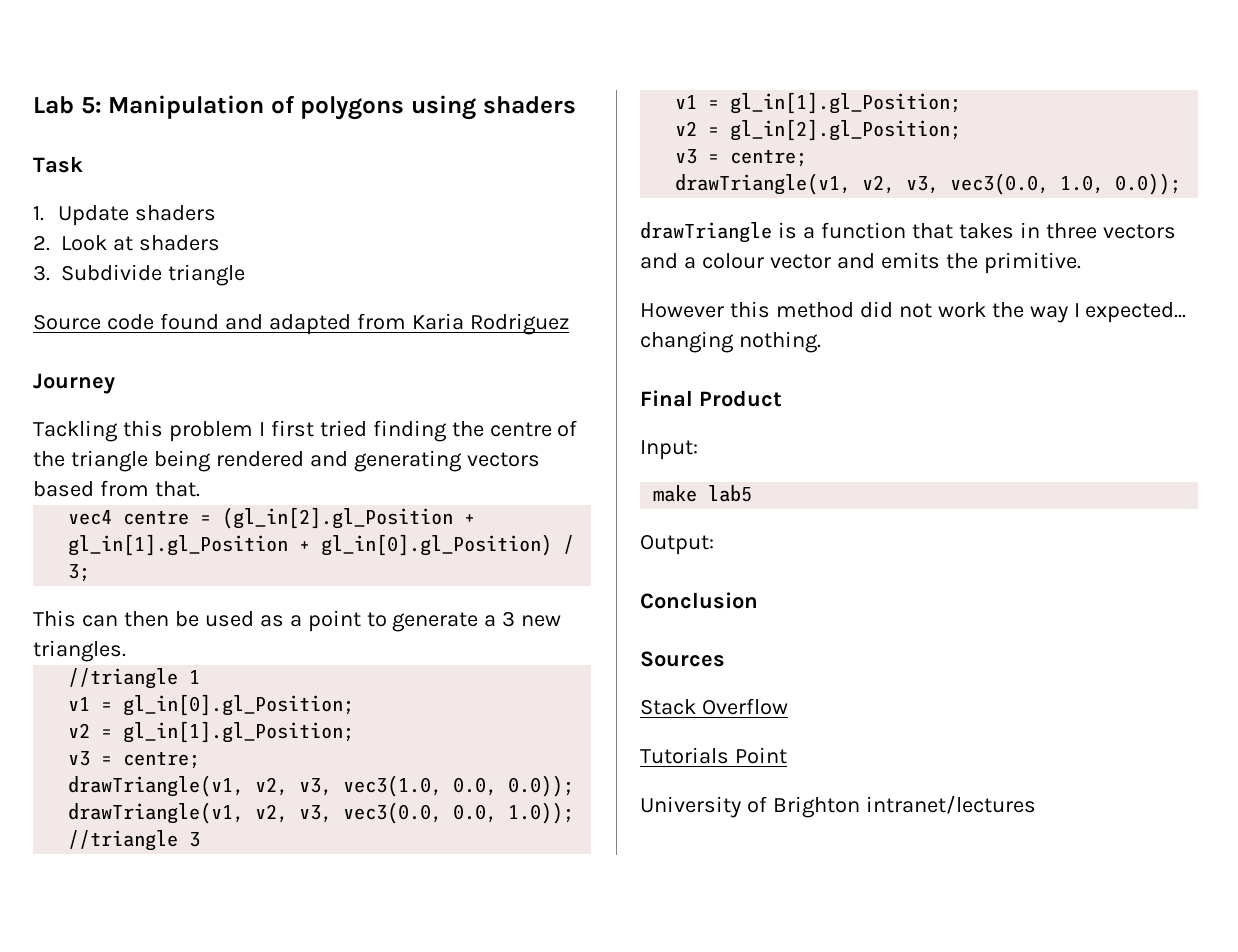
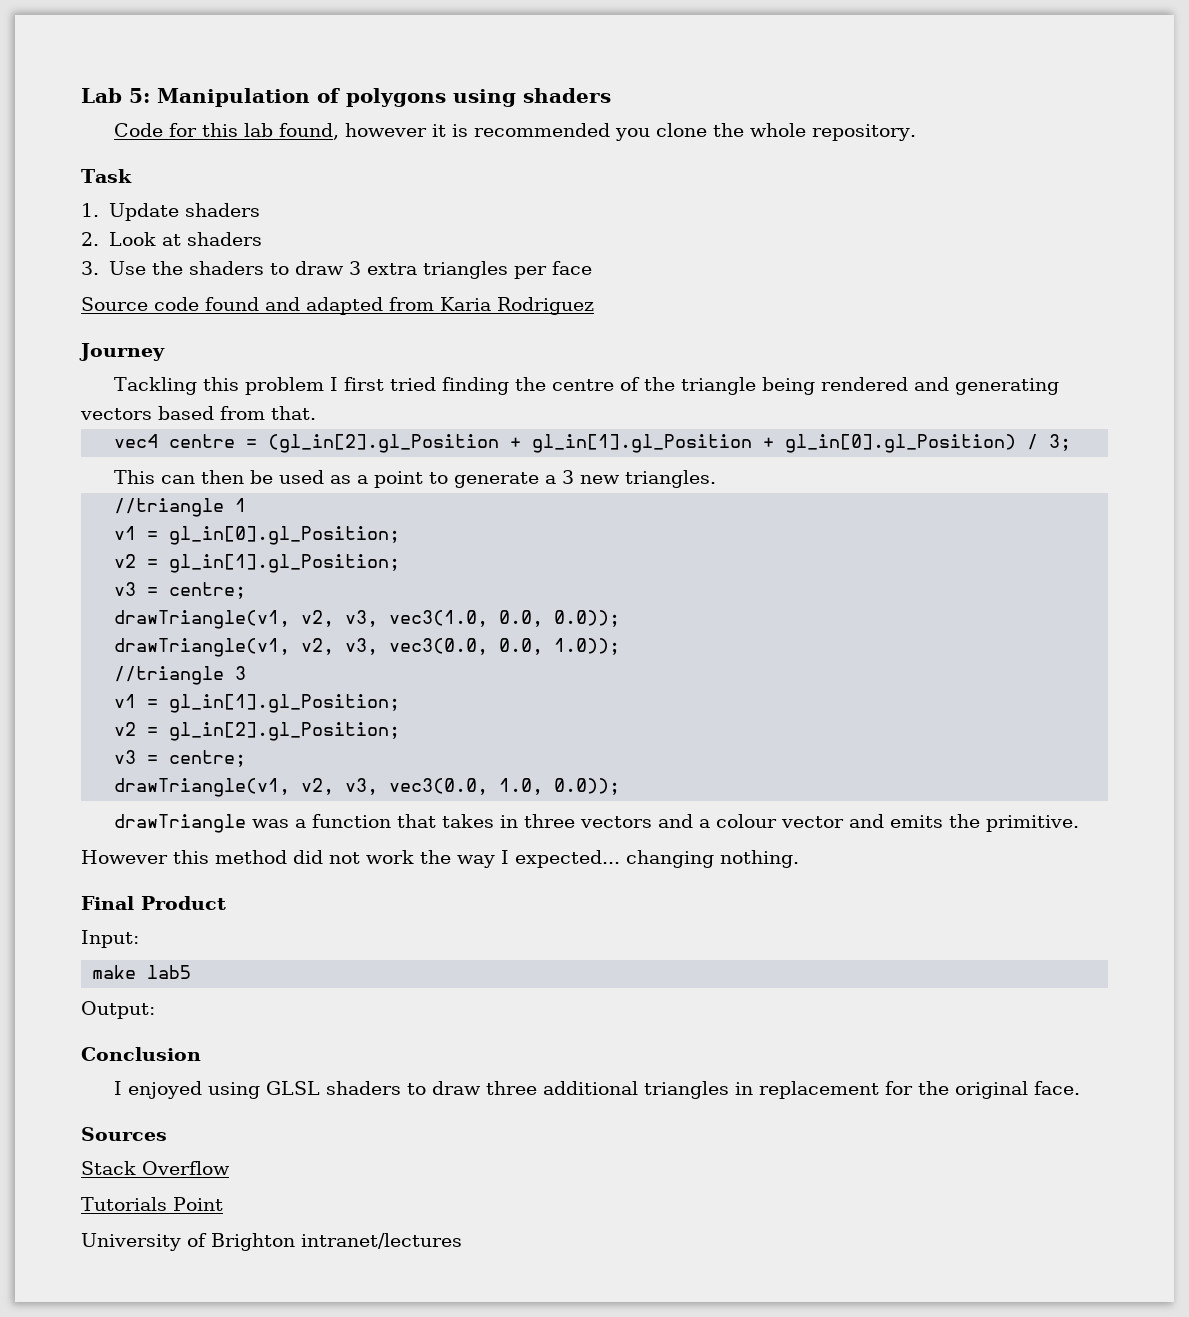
(576, 105) none -> [113,123,916,141] // Code for this lab found, however it is recommended you clone the whole repository.
[61,264,245,286] Subdivide triangle -> [108,261,592,279] Use the shaders to draw 3 extra triangles per face
[777,222,797,239] is -> [251,819,289,828] was
(758, 600) none -> [113,1081,1080,1099] // I enjoyed using GLSL shaders to draw three additional triangles in replacement for the original face.

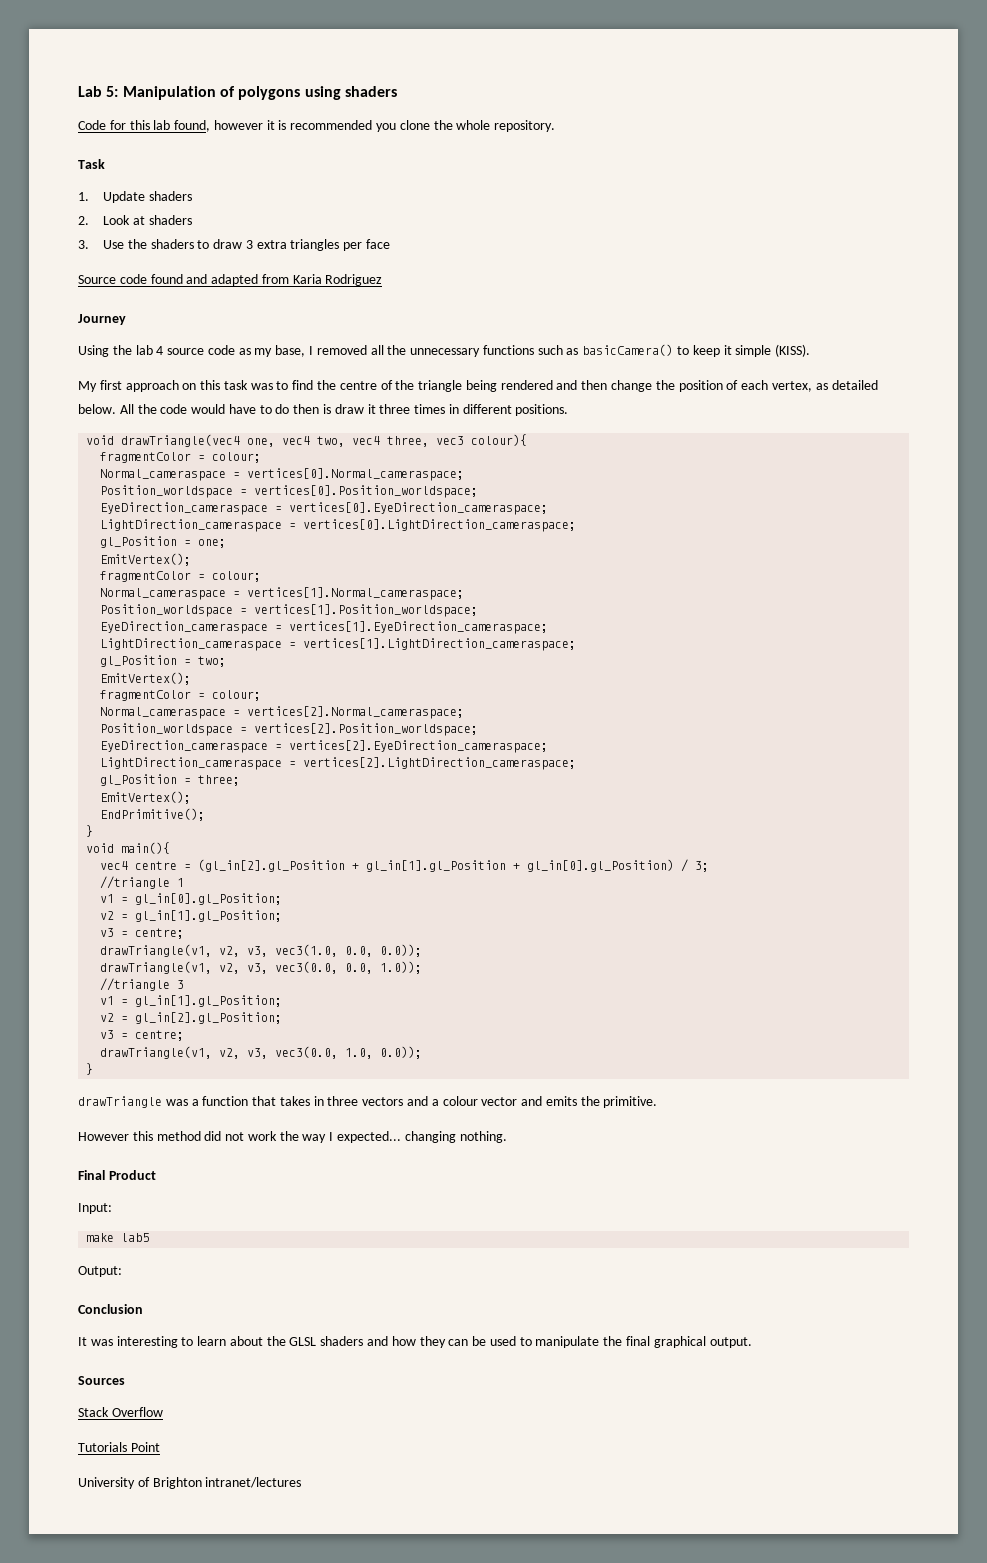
[113,377,509,395] Tackling this problem I first tried finding -> [78,344,811,357] [78,380,314,392] Using the lab 4 source code as my base, I removed all the unnecessary functions such as basicCamera() to keep it simple (KISS). // My first approach on this task was to find
[954,378,1059,395] [80,406,316,420] generating vectors based from that. -> [581,380,878,392] [78,404,569,416] [86,434,528,447] [100,452,262,463] [100,468,465,481] [100,485,479,498] [100,502,549,515] [100,519,577,532] [100,536,227,548] [100,553,192,566] [100,571,262,582] [100,587,465,600] [100,604,479,617] [100,621,549,634] [100,638,577,651] [100,655,227,667] [100,672,192,685] [100,690,262,701] [100,706,465,719] [100,723,479,736] [100,740,549,753] [100,757,577,770] [100,774,241,786] [100,791,192,804] [100,808,206,821] [86,825,94,837] [86,842,171,854] then change the position of each vertex, as detailed below. All the code would have to do then is draw it three times in different positions. // void drawTriangle(vec4 one, vec4 two, vec4 three, vec3 colour){ // fragmentColor = colour; // Normal_cameraspace = vertices[0].Normal_cameraspace; // Position_worldspace = vertices[0].Position_worldspace; // EyeDirection_cameraspace = vertices[0].EyeDirection_cameraspace; // LightDirection_cameraspace = vertices[0].LightDirection_cameraspace; // gl_Position = one; // EmitVertex(); // fragmentColor = colour; // Normal_cameraspace = vertices[1].Normal_cameraspace; // Position_worldspace = vertices[1].Position_worldspace; // EyeDirection_cameraspace = vertices[1].EyeDirection_cameraspace; // LightDirection_cameraspace = vertices[1].LightDirection_cameraspace; // gl_Position = two; // EmitVertex(); // fragmentColor = colour; // Normal_cameraspace = vertices[2].Normal_cameraspace; // Position_worldspace = vertices[2].Position_worldspace; // EyeDirection_cameraspace = vertices[2].EyeDirection_cameraspace; // LightDirection_cameraspace = vertices[2].LightDirection_cameraspace; // gl_Position = three; // EmitVertex(); // EndPrimitive(); // } // void main(){
[113,470,716,488] // This can then be used as a point to generate a 3 new triangles. -> (710, 866) none
(621, 786) none -> [86,1063,94,1075] // }
[113,1081,1080,1099] I enjoyed using GLSL shaders to draw three additional triangles in replacement for the original face. -> [78,1336,752,1348] It was interesting to learn about the GLSL shaders and how they can be used to manipulate the final graphical output.

